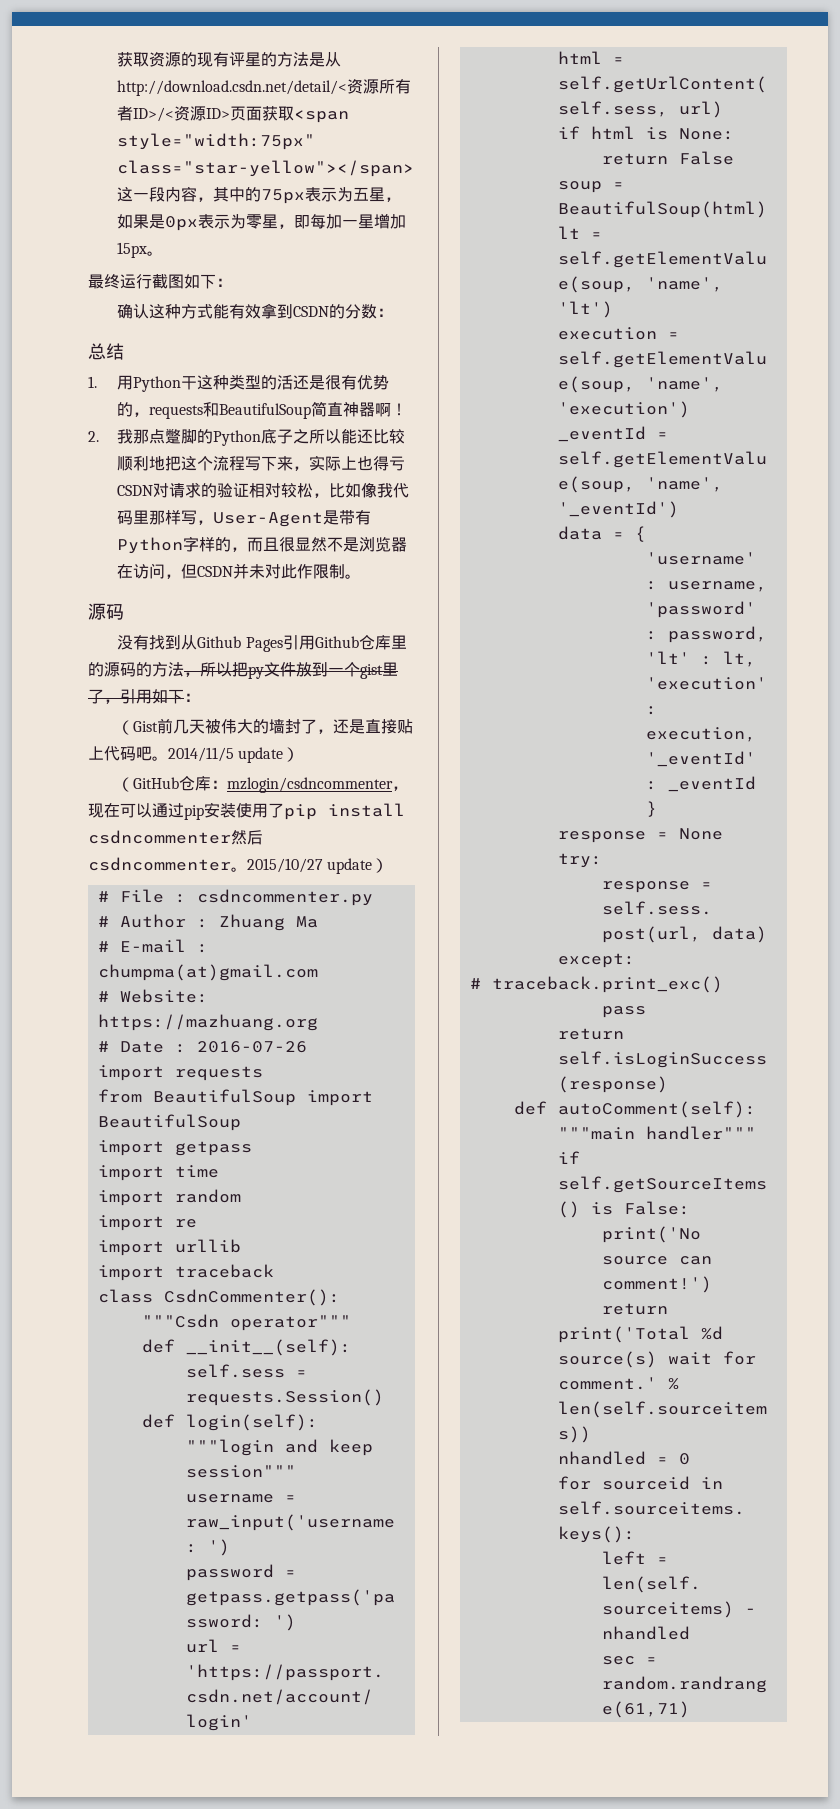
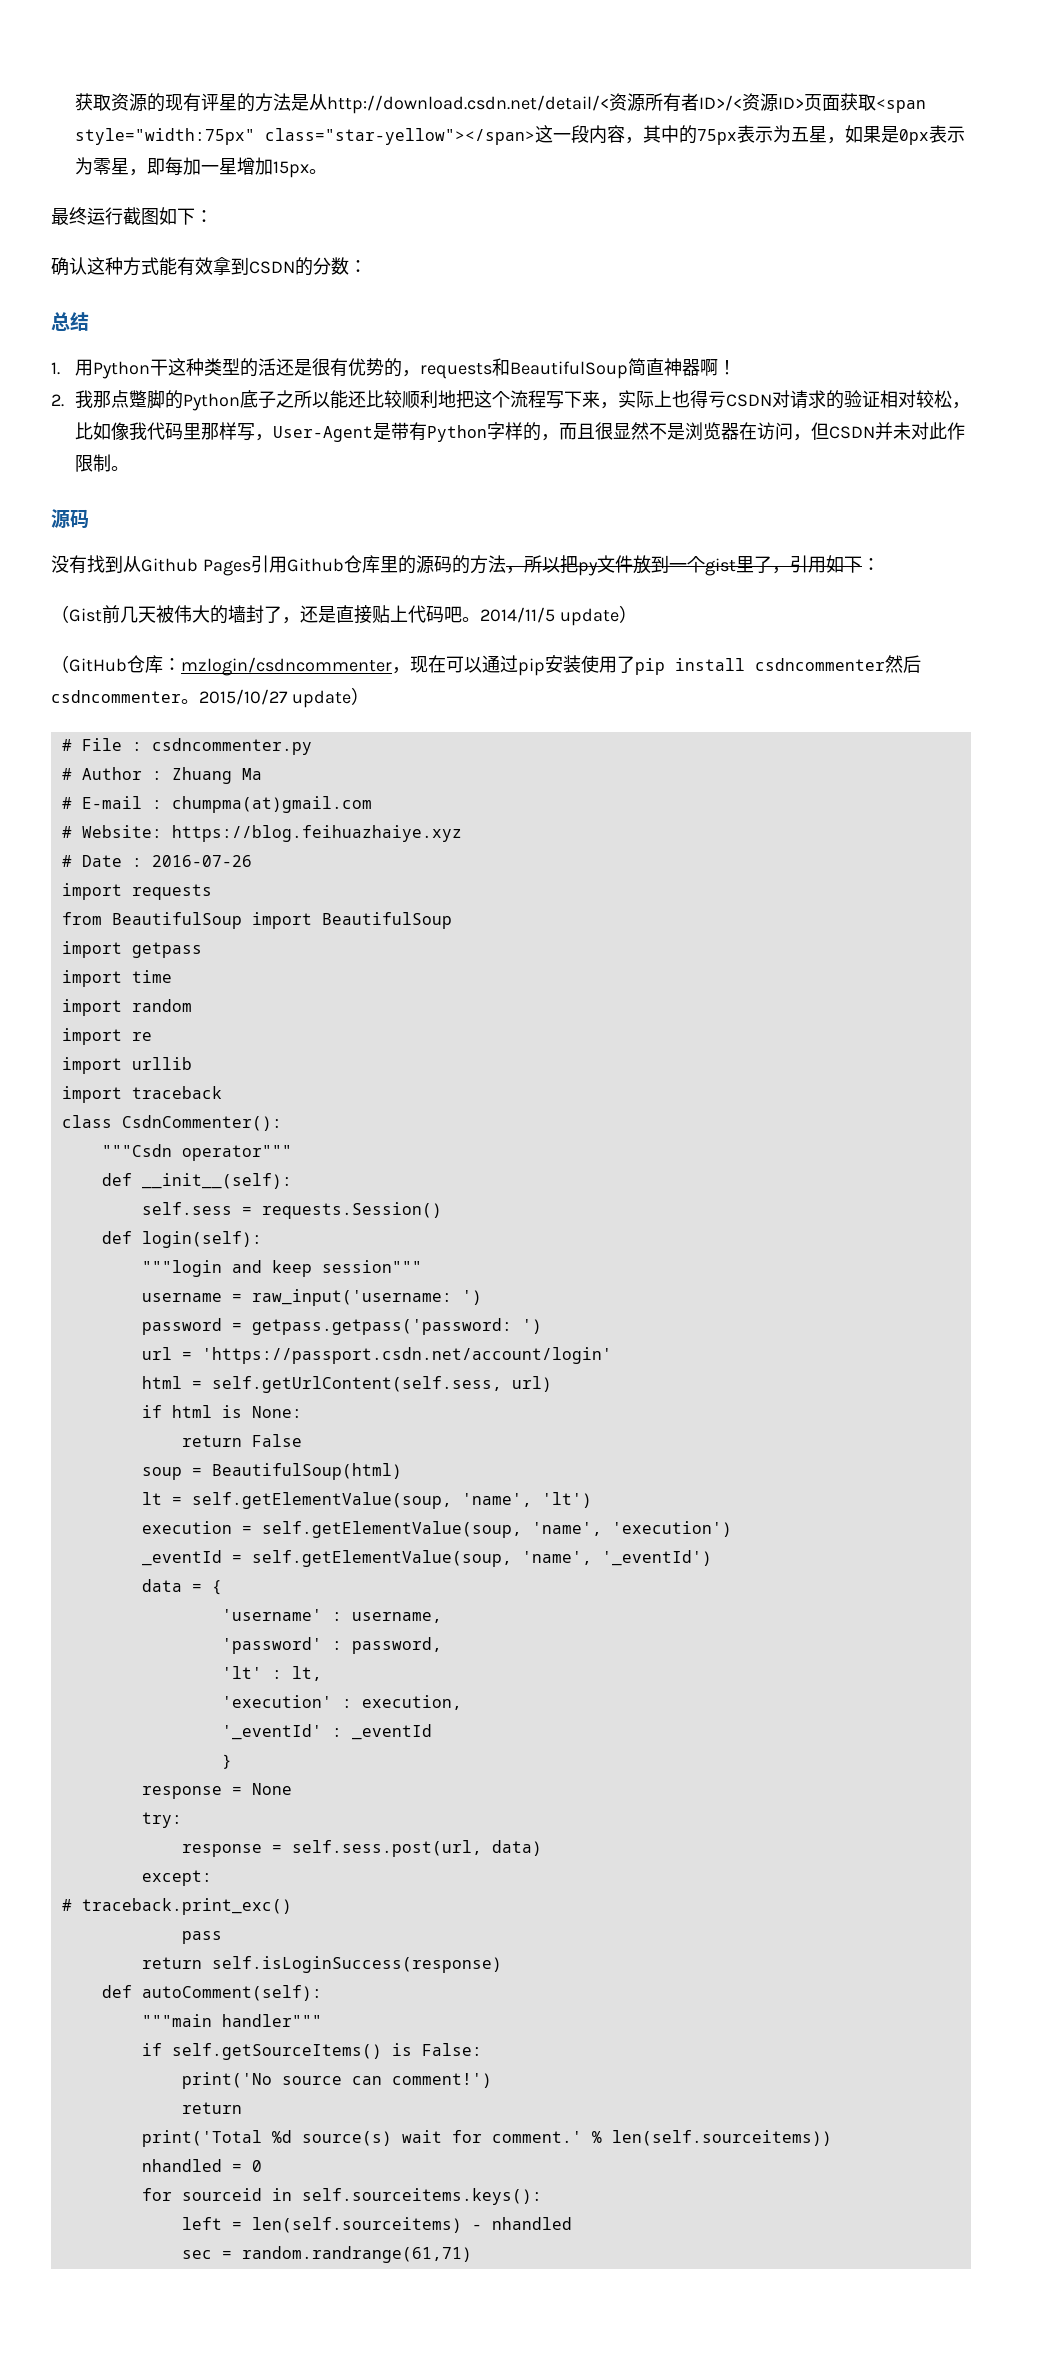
[97,1014,318,1031] https://mazhuang.org -> [171,825,462,842] https://blog.feihuazhaiye.xyz

